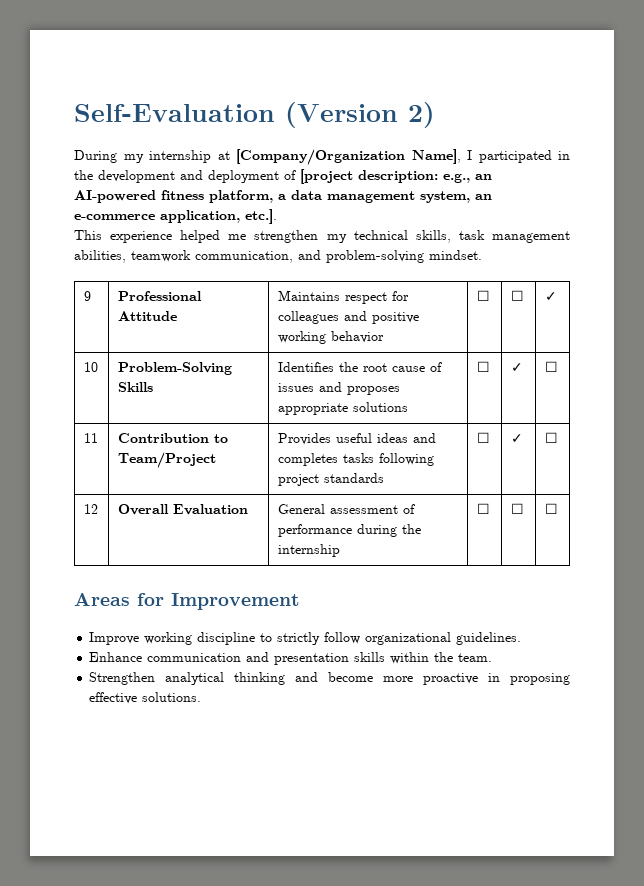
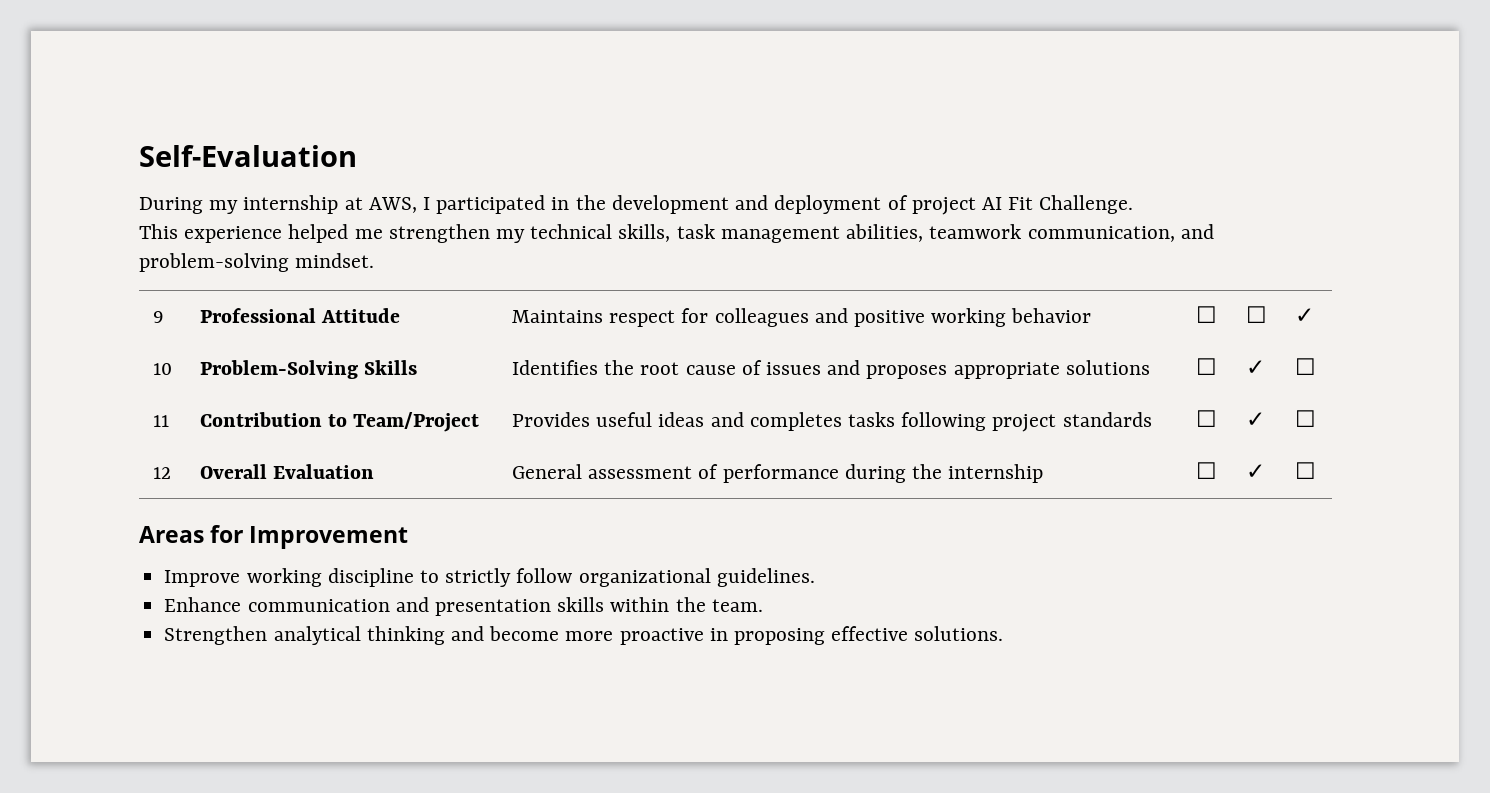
[285,102,435,128] (Version 2) -> (357, 156) none
[236,149,461,165] [Company/Organization Name], -> [368,197,417,213] AWS,
[300,169,492,184] [74,190,492,203] [74,209,277,224] [project description: e.g., an AI-powered fitness platform, a data management system, an e-commerce application, etc.]. -> [911,195,1134,215] project AI Fit Challenge.
[510,503,524,514] ☐ -> [1245,464,1265,479] ✓

